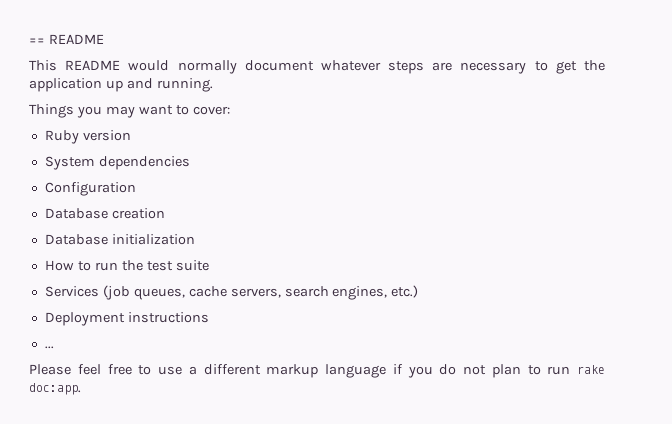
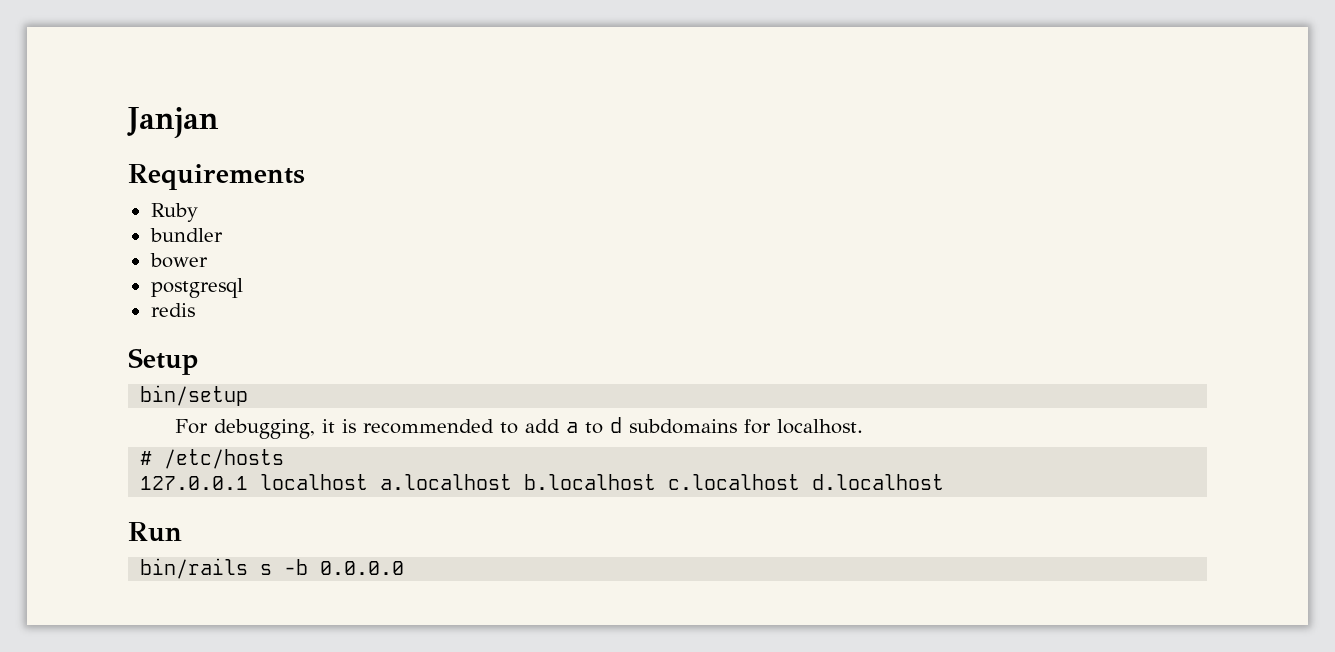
[29,34,104,44] [29,60,605,74] [29,78,213,92] [29,104,230,118] [44,130,131,144] [44,156,190,170] [44,182,136,196] [44,208,165,219] [44,234,195,245] [44,260,209,271] [44,285,419,300] [44,312,209,326] [44,346,54,349] [29,364,605,378] [29,383,81,395] == README // This README would normally document whatever steps are necessary to get the application up and running. // Things you may want to cover: // Ruby version // System dependencies // Configuration // Database creation // Database initialization // How to run the test suite // Services (job queues, cache servers, search engines, etc.) // Deployment instructions // ... // Please feel free to use a different markup language if you do not plan to run rake doc:app. -> [127,107,219,138] [128,164,305,190] [150,203,198,222] [149,228,223,242] [149,253,208,268] [150,278,243,298] [150,303,195,317] [128,348,198,375] [140,385,249,406] [175,417,864,439] [140,449,285,469] [140,474,945,490] [128,522,182,542] [140,558,405,579] Janjan // Requirements // Ruby // bundler // bower // postgresql // redis // Setup // bin/setup // For debugging, it is recommended to add a to d subdomains for localhost. // # /etc/hosts // 127.0.0.1 localhost a.localhost b.localhost c.localhost d.localhost // Run // bin/rails s -b 0.0.0.0

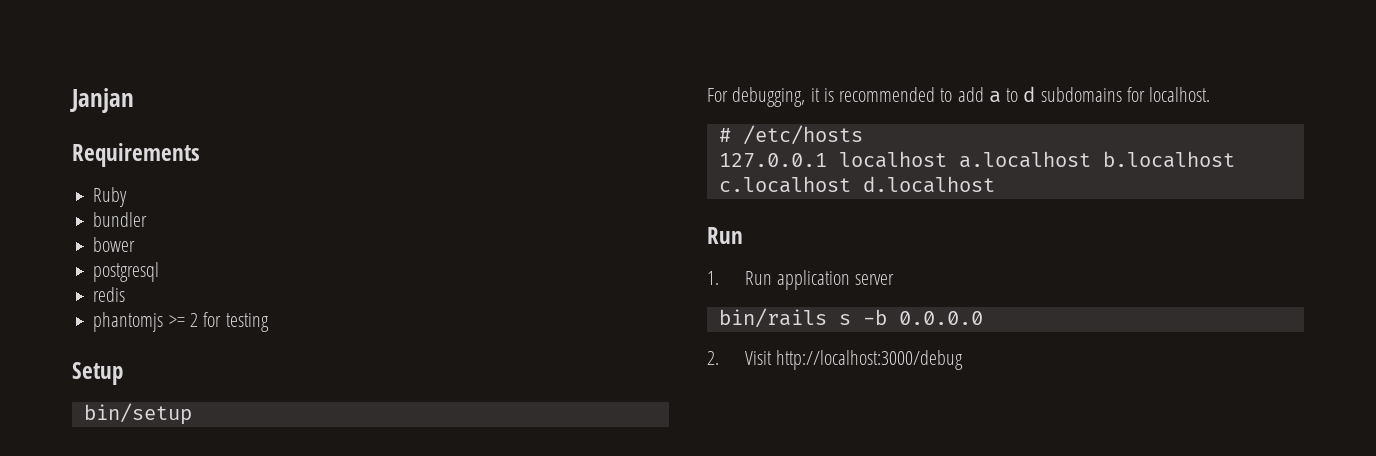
(195, 310) none -> [93,312,269,332] // phantomjs >= 2 for testing
(182, 532) none -> [707,270,895,290] // 1. Run application server
(405, 568) none -> [707,350,964,370] // 2. Visit http://localhost:3000/debug

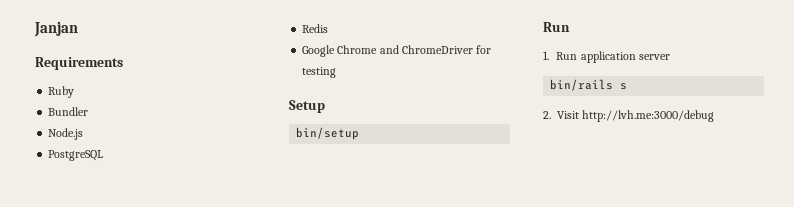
[93,212,148,227] [93,237,136,252] [93,262,160,282] [93,287,126,302] [93,312,269,332] [72,362,123,385] [83,403,192,425] [707,86,1211,107] [718,125,863,145] [718,151,1235,168] [718,176,995,193] bundler // bower // postgresql // redis // phantomjs >= 2 for testing // Setup // bin/setup // For debugging, it is recommended to add a to d subdomains for localhost. // # /etc/hosts // 127.0.0.1 localhost a.localhost b.localhost c.localhost d.localhost -> [48,107,89,116] [48,128,84,140] [48,150,104,161] [302,24,329,33] [302,45,492,57] [302,67,337,78] [289,100,325,113] [296,127,360,140] Bundler // Node.js // PostgreSQL // Redis // Google Chrome and ChromeDriver for testing // Setup // bin/setup
[862,309,983,325] -b 0.0.0.0 -> (628, 86) none
[776,350,964,370] http://localhost:3000/debug -> [582,110,715,122] http://lvh.me:3000/debug

